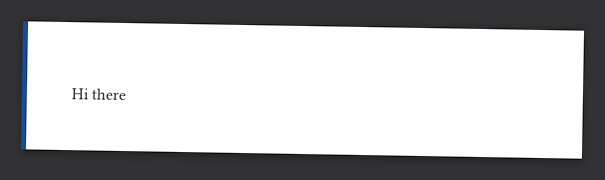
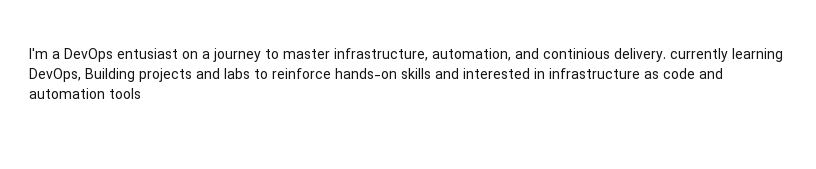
[71,88,127,101] Hi there -> [29,48,783,62] [29,68,723,82] [29,88,141,99] I'm a DevOps entusiast on a journey to master infrastructure, automation, and continious delivery. currently learning DevOps, Building projects and labs to reinforce hands-on skills and interested in infrastructure as code and automation tools

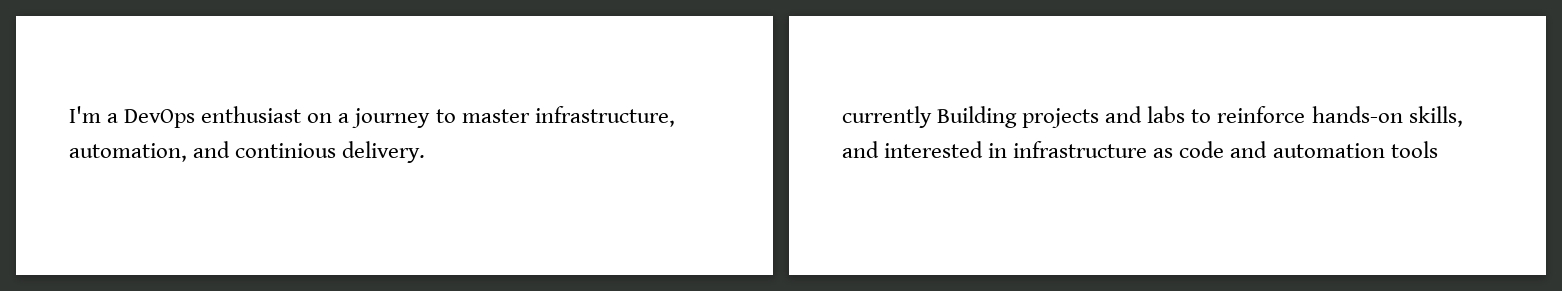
[117,48,178,59] entusiast -> [201,106,302,123] enthusiast
[670,48,783,62] [29,68,81,82] currently learning DevOps, -> [842,106,932,128] // currently
[401,68,431,79] skills -> [1408,106,1463,127] skills,

